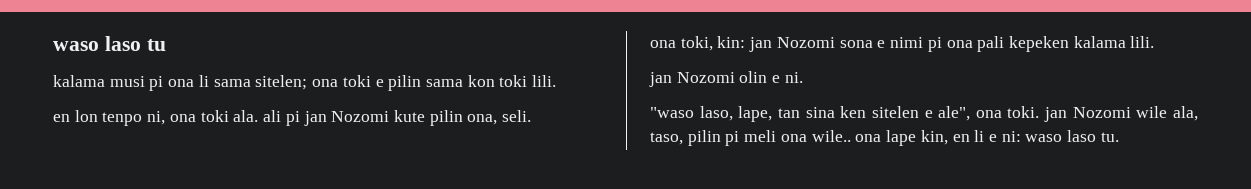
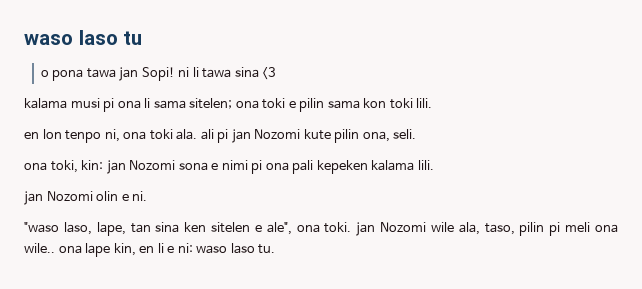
(166, 45) none -> [40,67,277,81] // o pona tawa jan Sopi! ni li tawa sina <3

